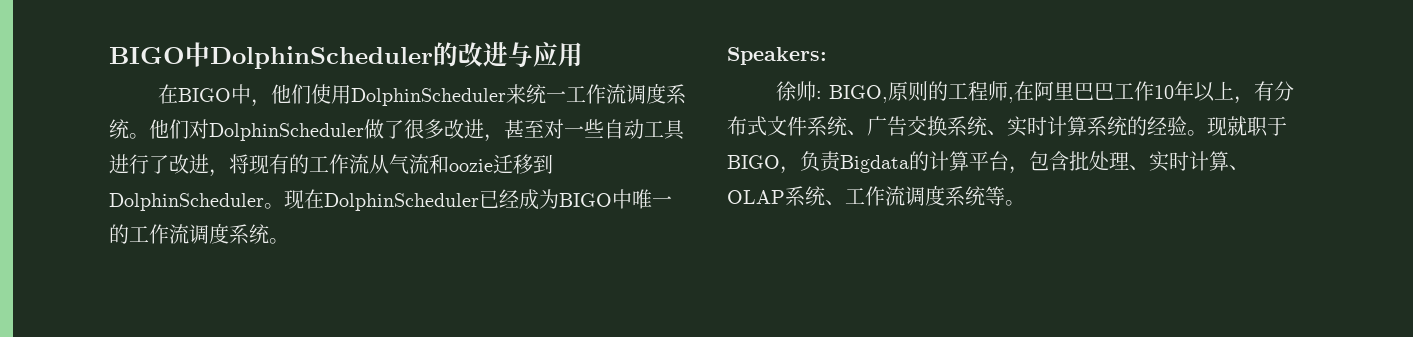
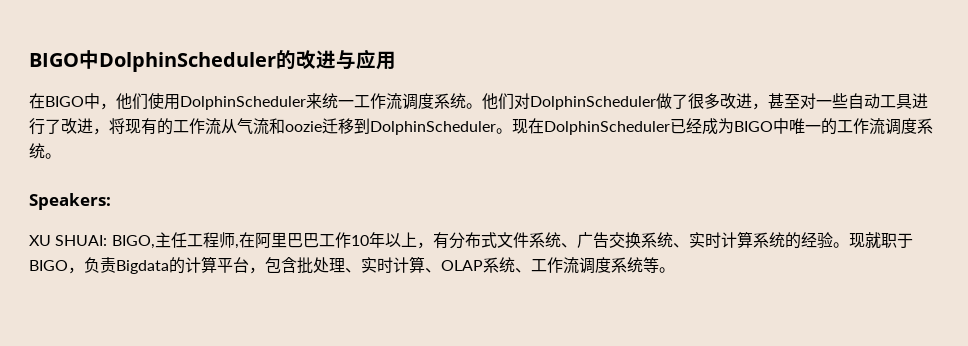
[775,81,948,103] 徐帅: BIGO,原则的 -> [29,232,187,249] XU SHUAI: BIGO,主任

